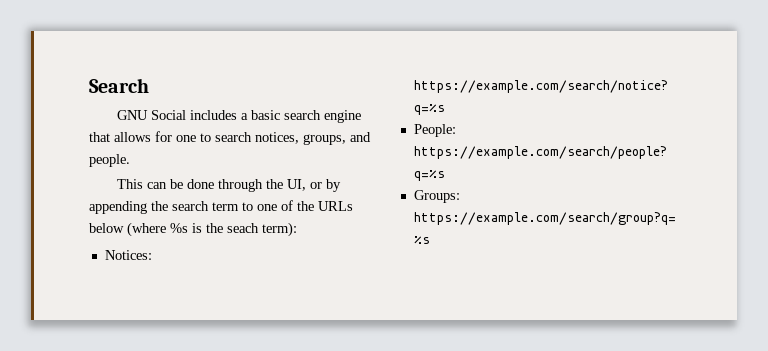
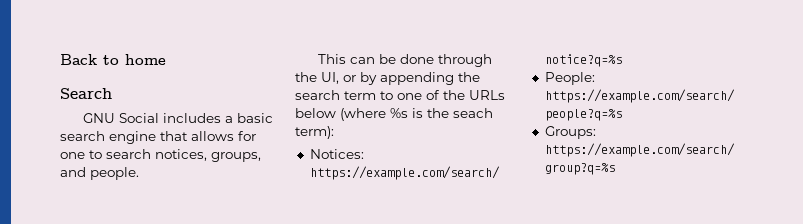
(89, 85) none -> [60,54,166,65] Back to home //

